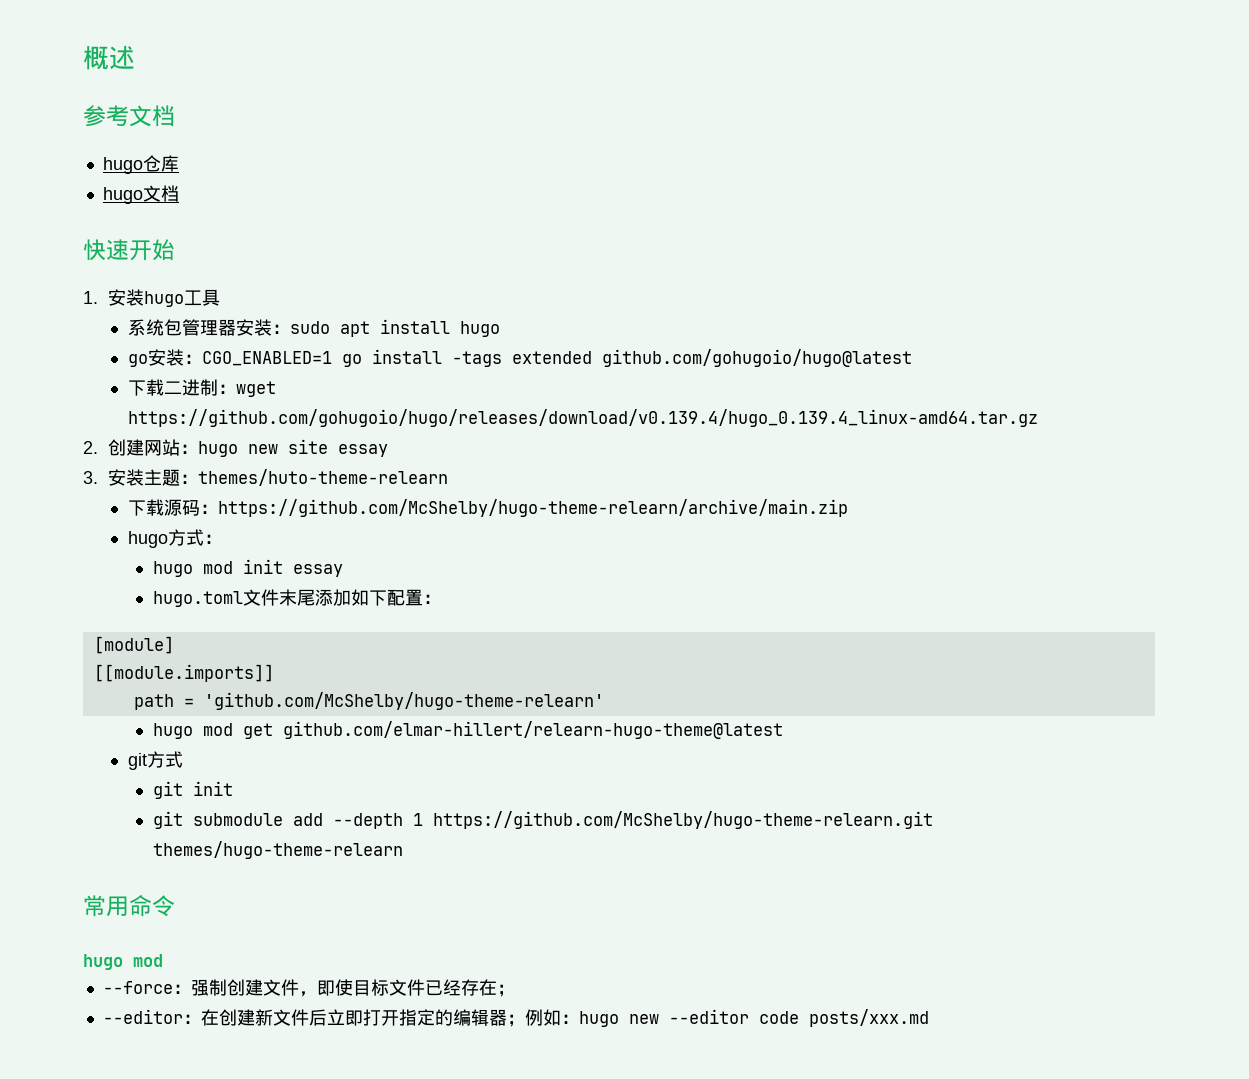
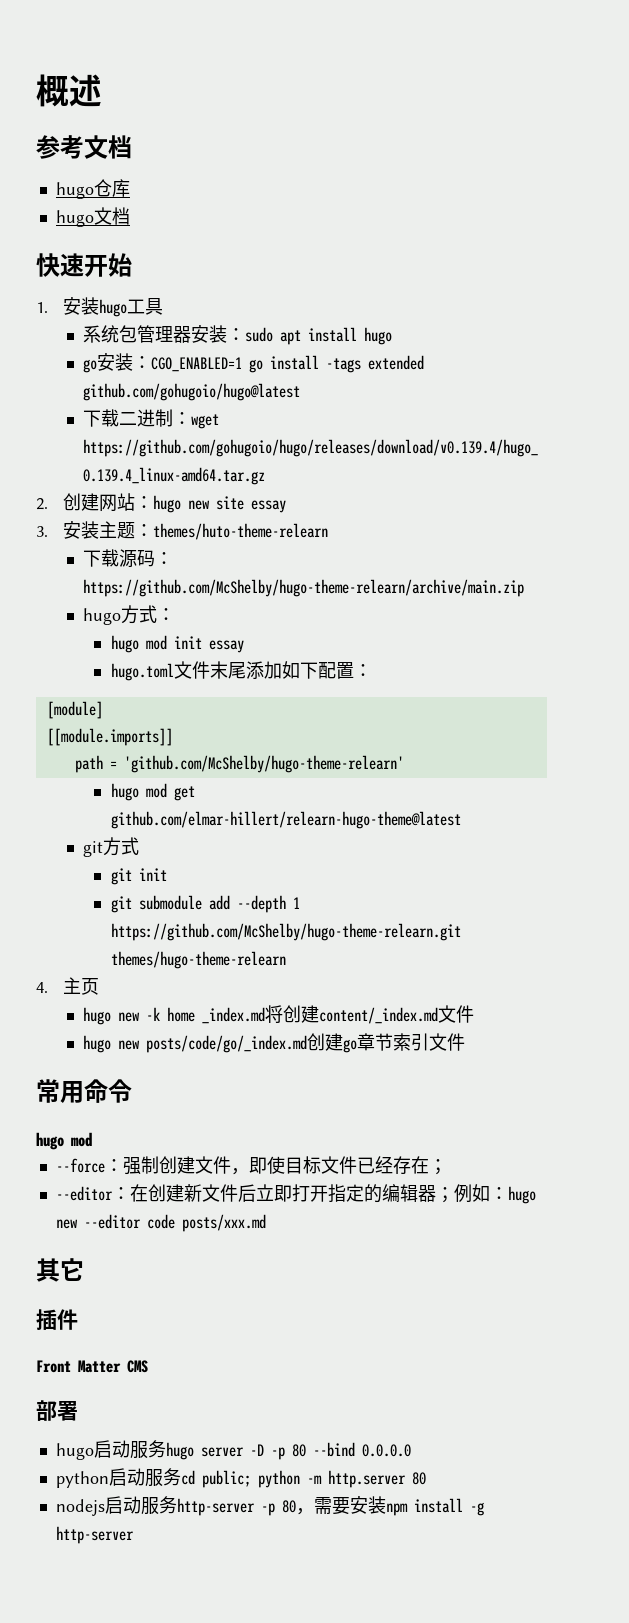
(403, 850) none -> [36,977,100,995] [83,1005,475,1025] [83,1033,466,1053] // 4.主页 // hugo new -k home _index.md将创建content/_index.md文件 // hugo new posts/code/go/_index.md创建go章节索引文件
(929, 1018) none -> [36,1258,84,1282] [36,1309,78,1330] [36,1360,148,1373] [36,1400,78,1421] [55,1440,411,1460] [55,1468,426,1488] [55,1496,484,1516] [55,1526,134,1544] // 其它 // 插件 // Front Matter CMS // 部署 // hugo启动服务hugo server -D -p 80 --bind 0.0.0.0 // python启动服务cd public; python -m http.server 80 // nodejs启动服务http-server -p 80，需要安装npm install -g http-server

